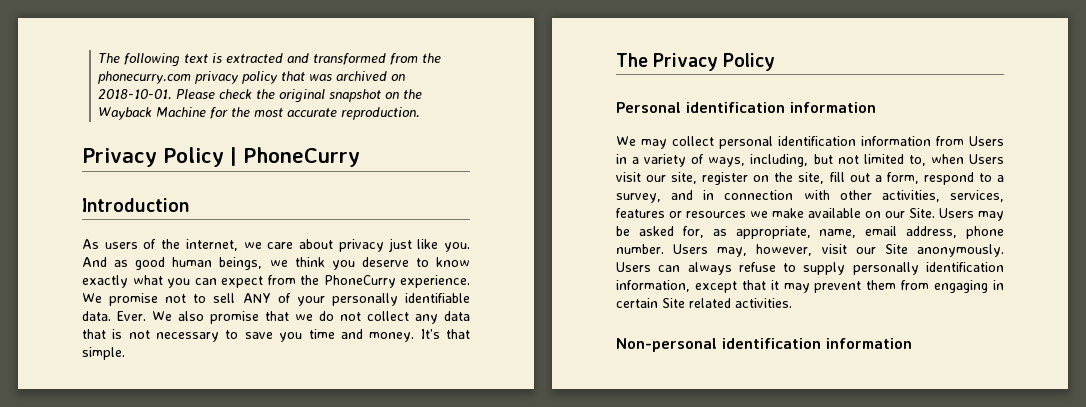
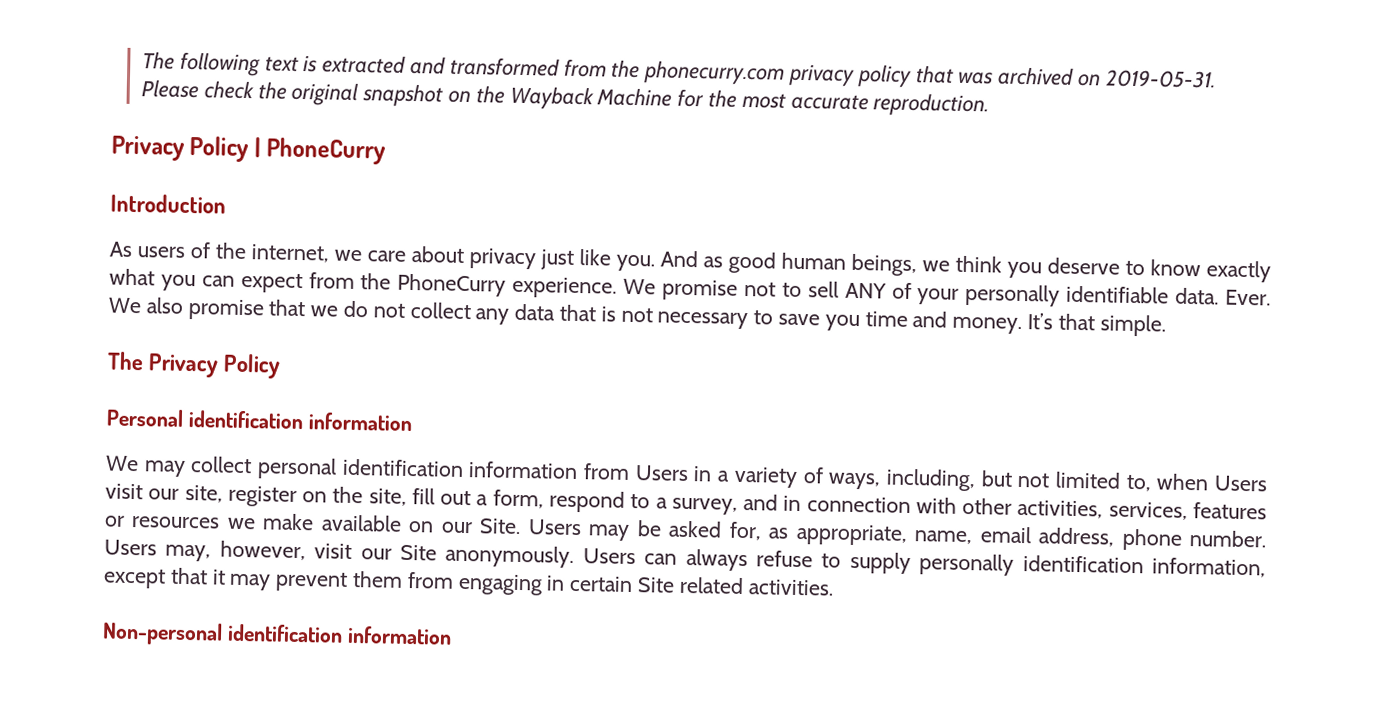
[98,89,173,100] 2018-10-01. -> [1105,69,1216,89] 2019-05-31.

